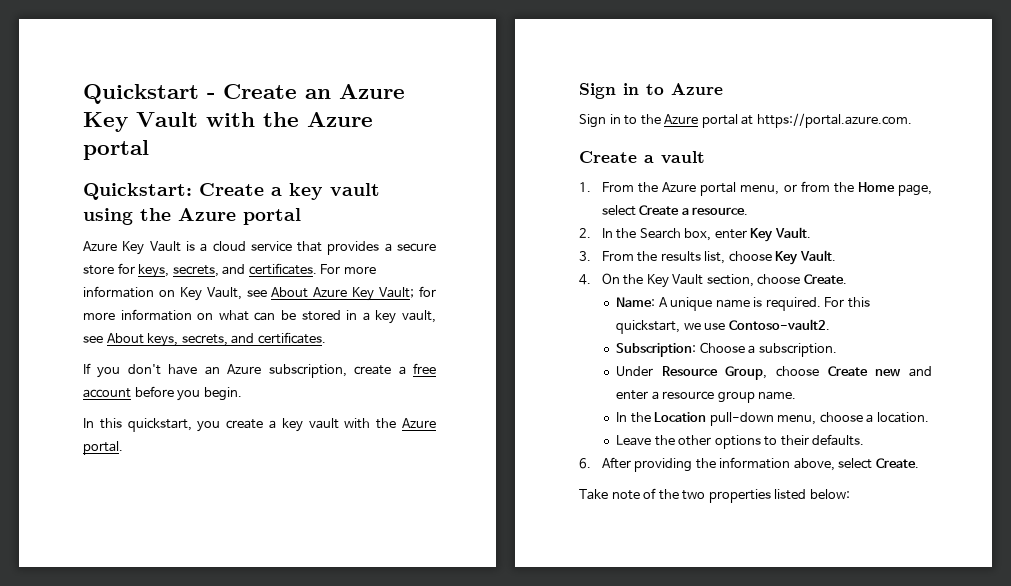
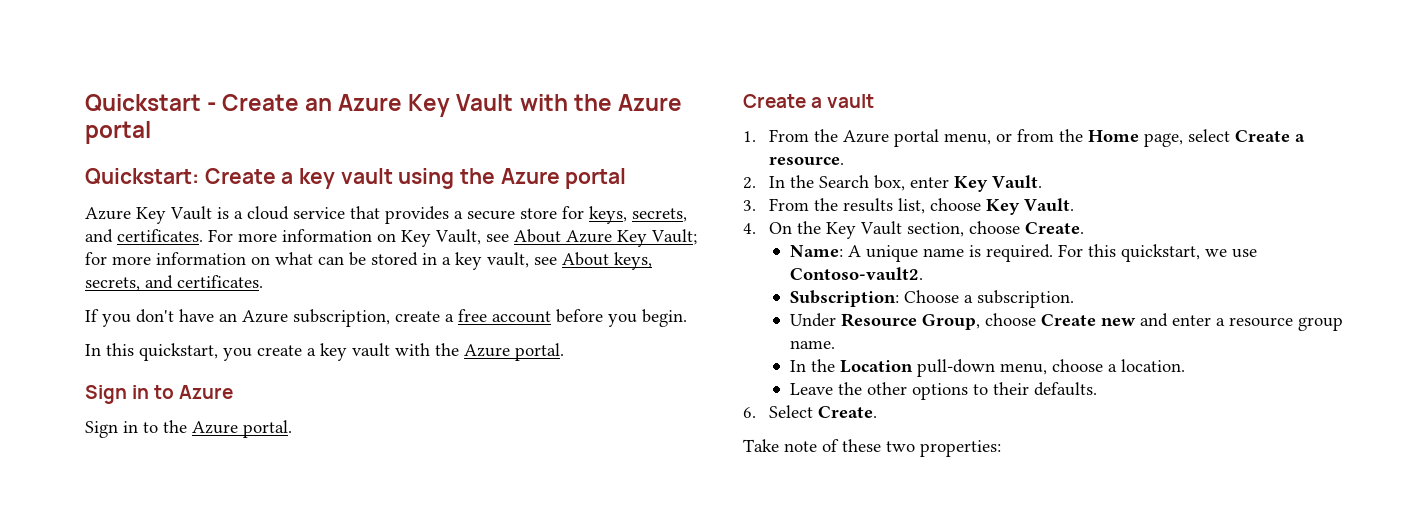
[701,113,912,128] portal at https://portal.azure.com. -> [243,420,292,438] portal.
[601,457,873,472] After providing the information above, select -> [769,405,814,418] Select
[658,489,850,503] the two properties listed below: -> [842,439,1001,457] these two properties:

